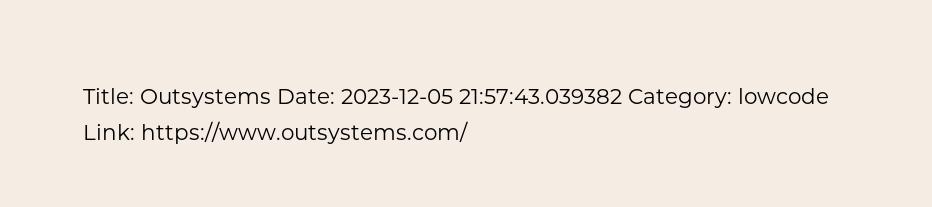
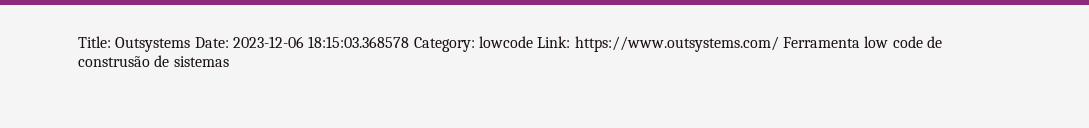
[341,89,622,104] 2023-12-05 21:57:43.039382 -> [232,36,410,48] 2023-12-06 18:15:03.368578
(468, 132) none -> [782,36,942,48] [78,55,229,67] Ferramenta low code de construsão de sistemas

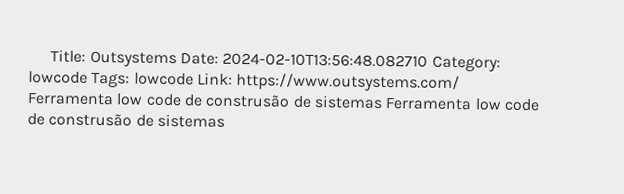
[232,36,475,52] 2023-12-06 18:15:03.368578 Category: -> [222,52,501,72] [28,71,131,88] 2024-02-10T13:56:48.082710 Category: lowcode Tags:
(229, 61) none -> [385,97,539,112] [27,113,225,128] Ferramenta low code de construsão de sistemas

